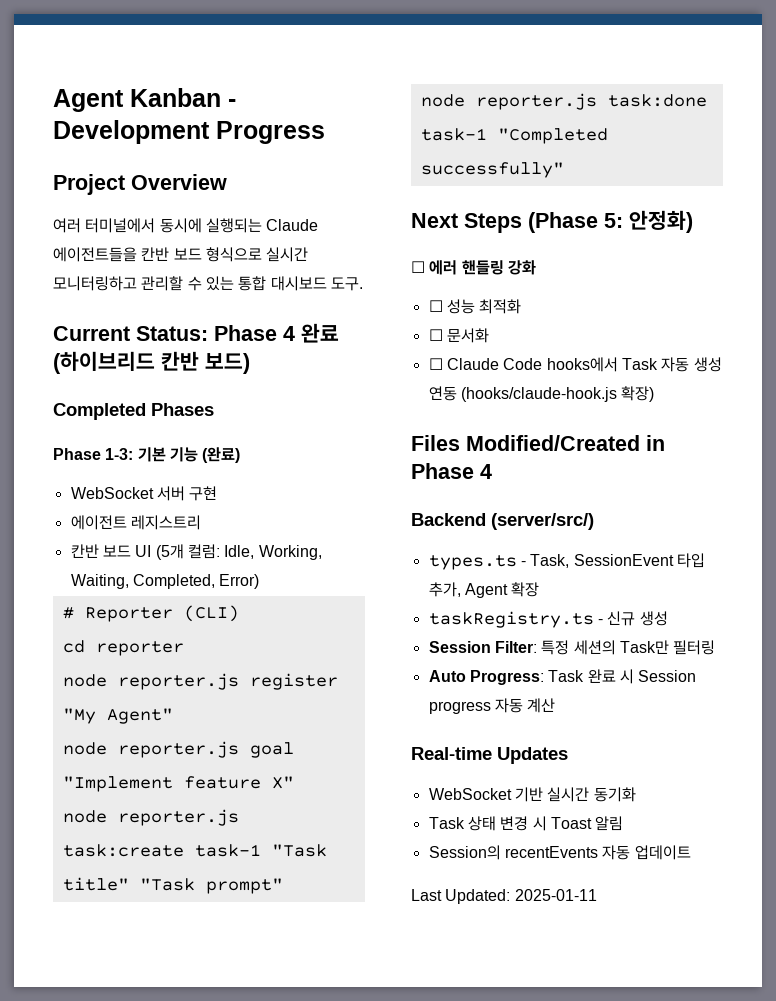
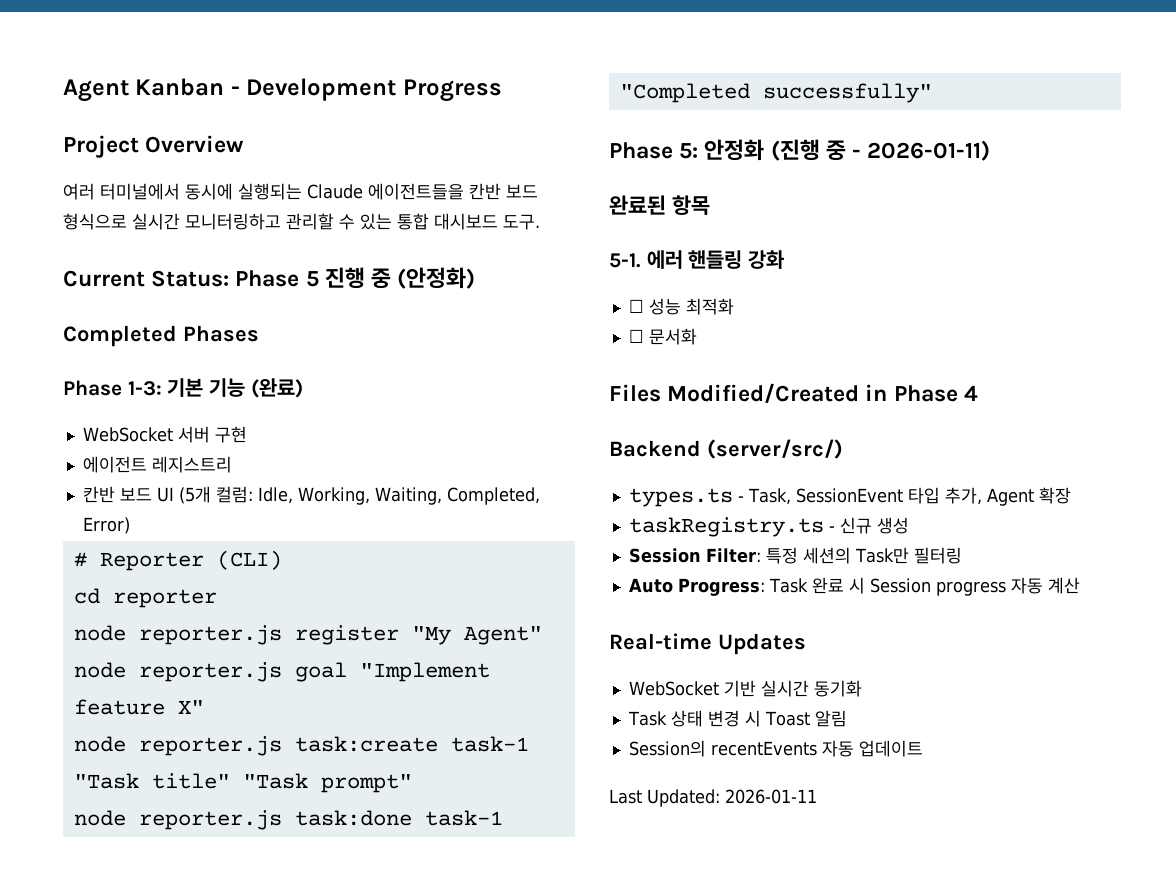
[283,323,339,343] [53,351,250,374] 4 완료 (하이브리드 칸반 보드) -> [305,267,476,289] 5 진행 중 (안정화)
[411,210,693,233] [411,261,425,273] Next Steps (Phase 5: 안정화) // ☐ -> [609,139,991,161] [609,195,710,215] [609,253,641,268] Phase 5: 안정화 (진행 중 - 2026-01-11) // 완료된 항목 // 5-1.
[428,357,722,372] [428,386,655,402] // ☐ Claude Code hooks에서 Task 자동 생성 연동 (hooks/claude-hook.js 확장) -> (697, 336) none
[514,889,597,901] 2025-01-11 -> [725,789,817,804] 2026-01-11

